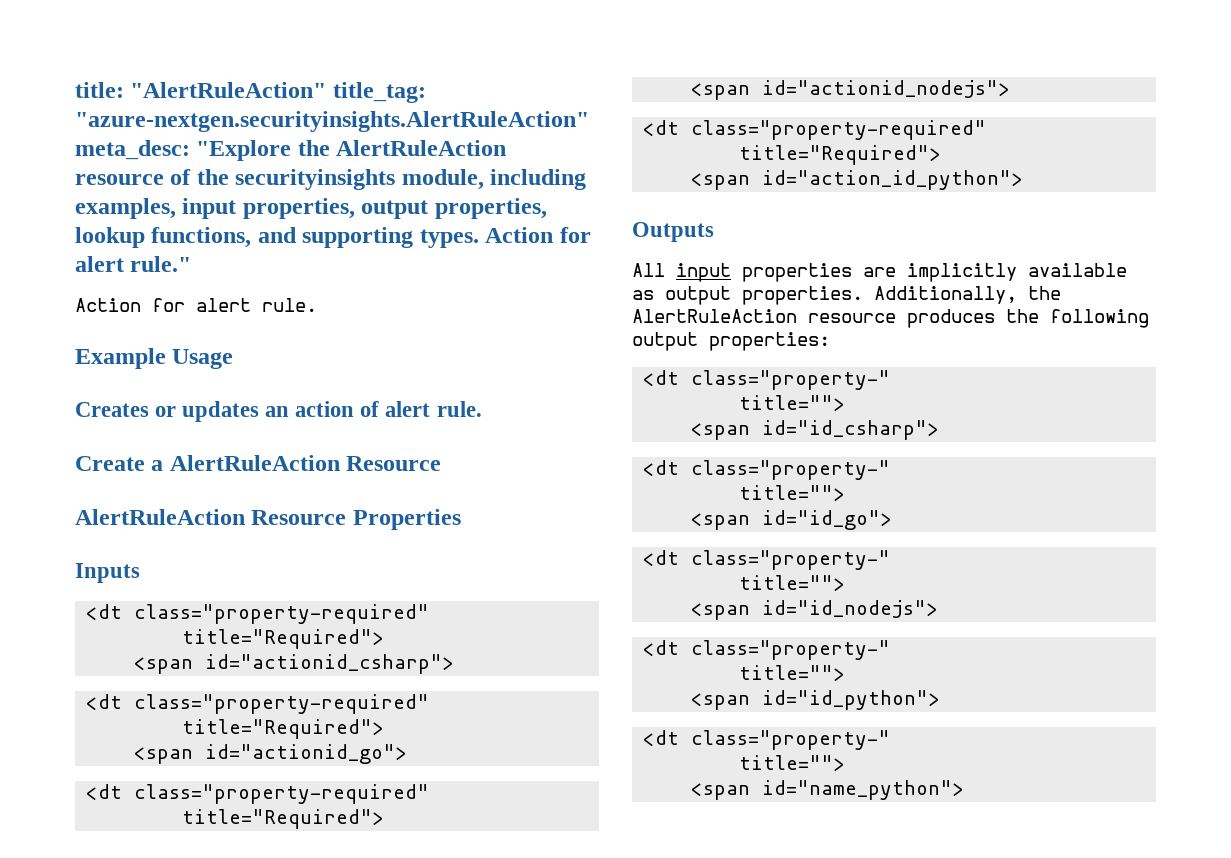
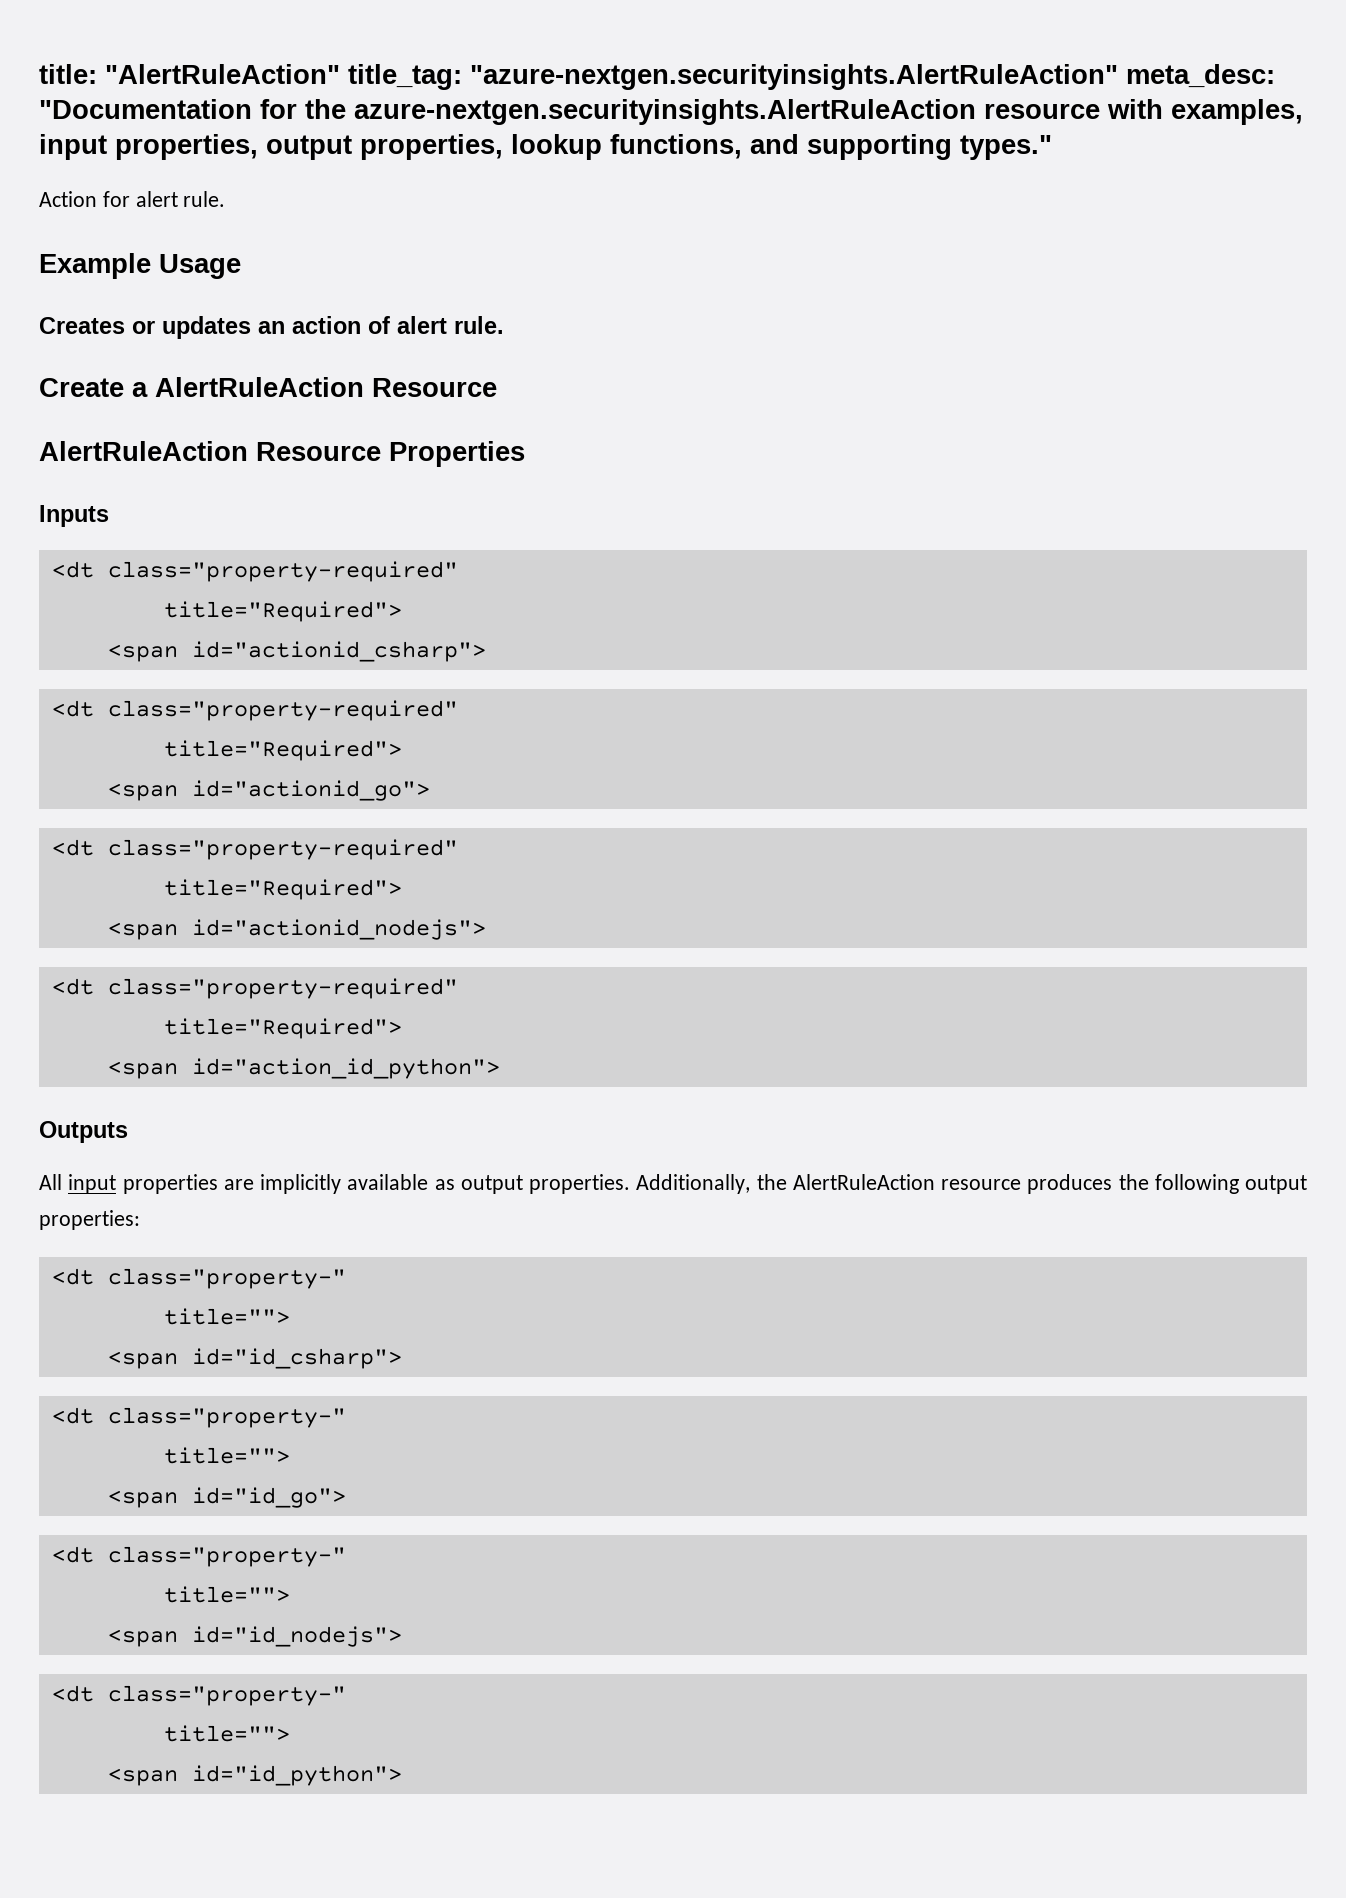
[196,140,507,161] [75,169,587,190] "Explore the AlertRuleAction resource of the securityinsights module, including -> [39,99,1163,125] "Documentation for the azure-nextgen.securityinsights.AlertRuleAction resource with
[419,227,591,248] [75,256,192,272] types. Action for alert rule." -> [960,135,1052,160] types."
[643,730,891,750] [739,755,846,771] [691,780,965,800] // <dt class="property-" // title=""> // <span id="name_python"> -> (402, 1775) none

